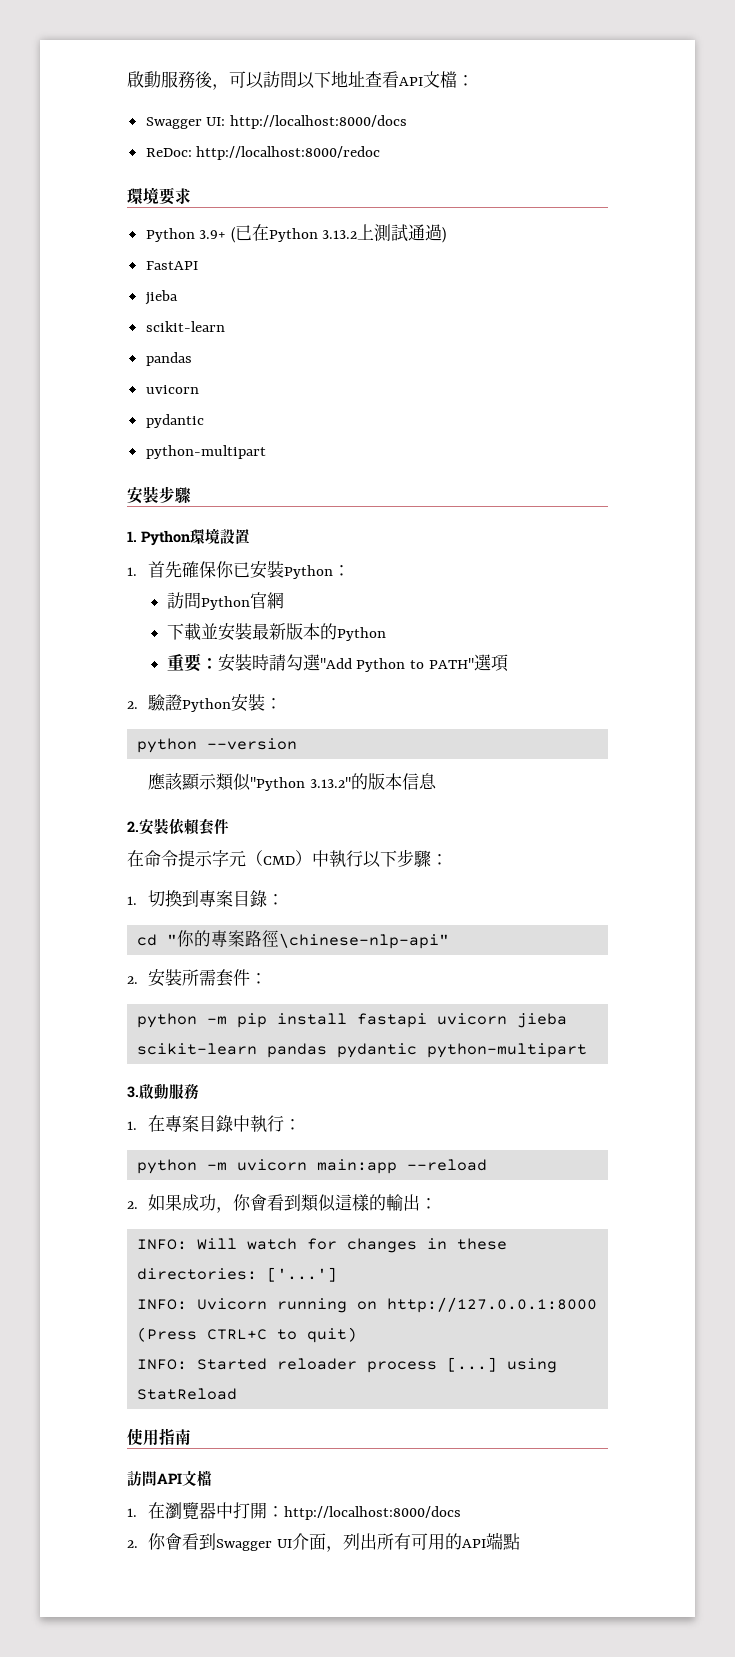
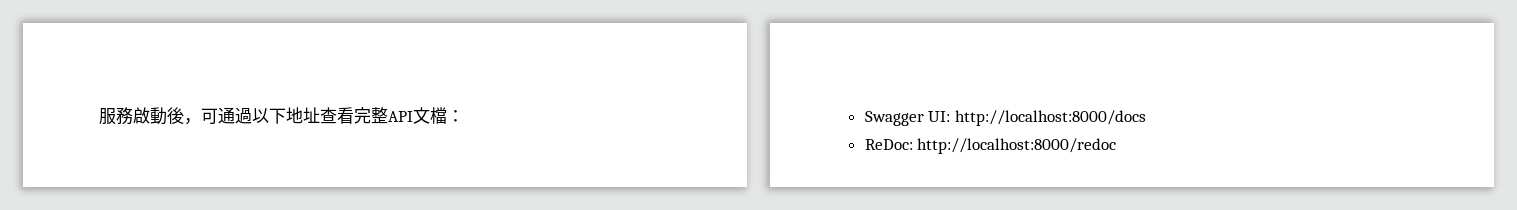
[127,71,297,90] 啟動服務後，可以訪問 -> [99,107,252,125] 服務啟動後，可通過
(399, 79) none -> [354,107,388,124] 完整
[127,187,191,205] [145,224,447,243] [145,261,198,270] [144,290,178,305] [145,321,225,332] [145,352,192,366] [145,385,199,394] [145,414,204,428] [145,445,266,459] [127,486,191,504] [127,528,250,546] [127,561,351,579] [166,592,284,610] [166,623,386,641] [166,653,508,672] [127,694,283,712] [137,738,298,753] [148,773,437,791] [127,818,229,835] [127,849,448,868] [127,890,285,907] [137,930,450,949] [127,969,268,987] [137,1013,568,1028] [137,1043,588,1058] [127,1083,199,1100] [127,1115,302,1132] [137,1159,488,1174] [127,1194,438,1213] [137,1238,508,1253] [137,1267,338,1282] [137,1297,598,1313] [137,1327,358,1343] [137,1357,558,1373] [137,1388,238,1400] [127,1428,191,1445] [127,1470,212,1487] [127,1502,462,1520] [127,1532,520,1552] // 環境要求 // Python 3.9+ (已在Python 3.13.2上測試通過) // FastAPI // jieba // scikit-learn // pandas // uvicorn // pydantic // python-multipart // 安裝步驟 // 1. Python環境設置 // 1.首先確保你已安裝Python： // 訪問Python官網 // 下載並安裝最新版本的Python // 重要：安裝時請勾選"Add Python to PATH"選項 // 2.驗證Python安裝： // python --version // 應該顯示類似"Python 3.13.2"的版本信息 // 2.安裝依賴套件 // 在命令提示字元（CMD）中執行以下步驟： // 1.切換到專案目錄： // cd "你的專案路徑\chinese-nlp-api" // 2.安裝所需套件： // python -m pip install fastapi uvicorn jieba scikit-learn pandas pydantic python-multipart // 3.啟動服務 // 1.在專案目錄中執行： // python -m uvicorn main:app --reload // 2.如果成功，你會看到類似這樣的輸出： // INFO: Will watch for changes in these directories: ['...'] // INFO: Uvicorn running on http://127.0.0.1:8000 (Press CTRL+C to quit) // INFO: Started reloader process [...] using StatReload // 使用指南 // 訪問API文檔 // 1.在瀏覽器中打開：http://localhost:8000/docs // 2.你會看到Swagger UI介面，列出所有可用的API端點 -> (1117, 146) none

